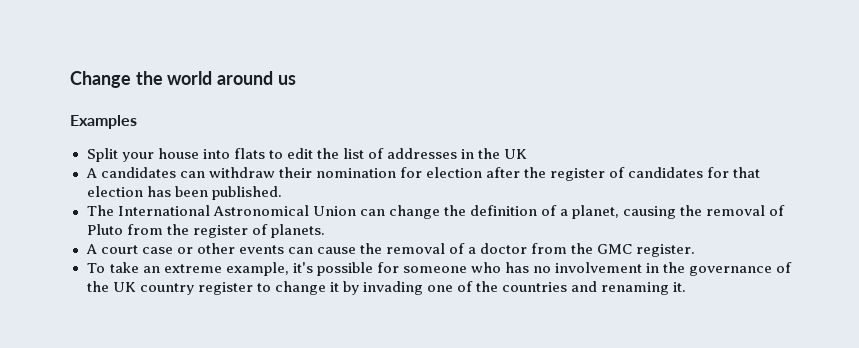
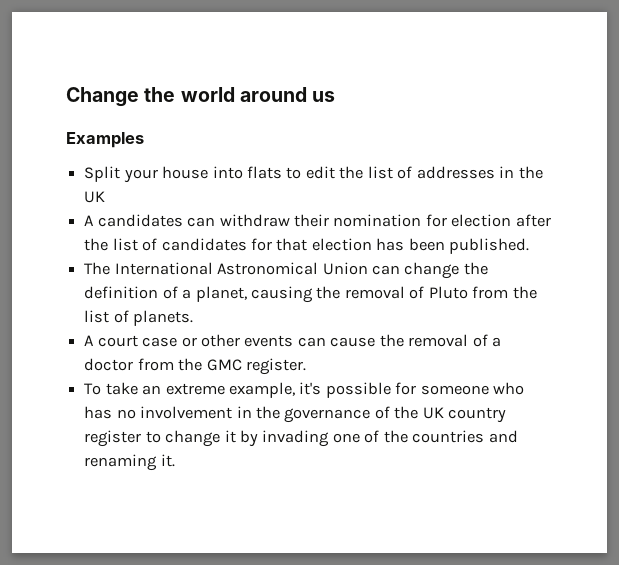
[550,168,605,181] register -> [112,238,138,251] list
[192,225,248,238] register -> [84,310,110,323] list

